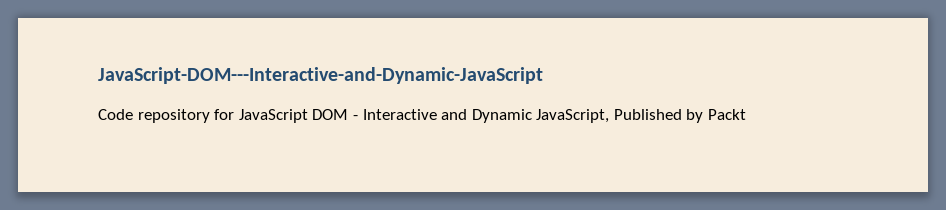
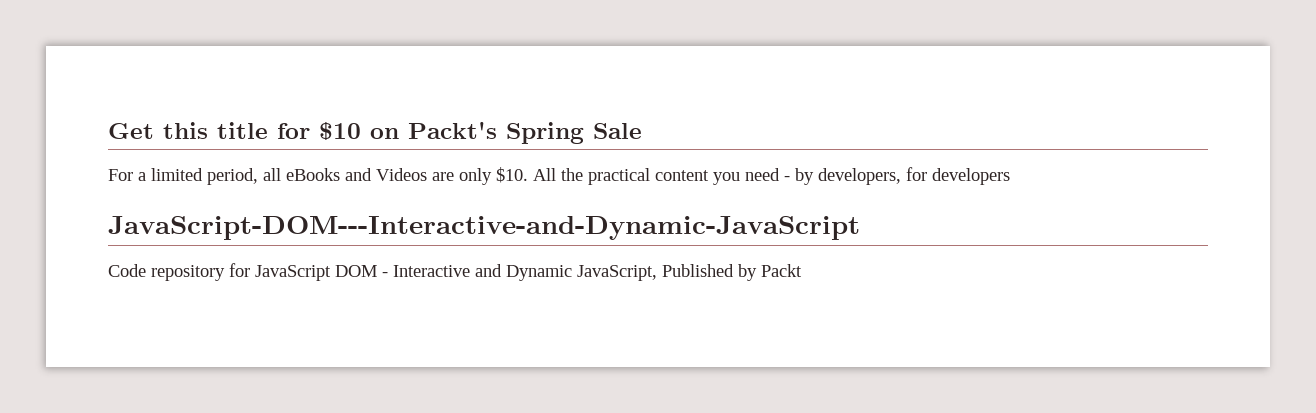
(98, 75) none -> [108,121,642,144] [108,167,1010,185] Get this title for $10 on Packt's Spring Sale // For a limited period, all eBooks and Videos are only $10. All the practical content you need - by developers, for developers //

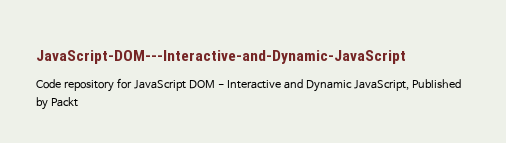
[108,121,642,144] [108,167,1010,185] Get this title for $10 on Packt's Spring Sale // For a limited period, all eBooks and Videos are only $10. All the practical content you need - by developers, for developers // -> (36, 57) none

